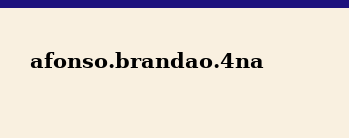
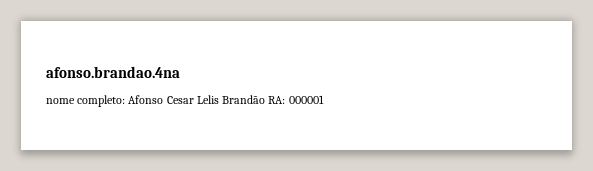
(264, 60) none -> [46,95,324,107] // nome completo: Afonso Cesar Lelis Brandão RA: 000001

